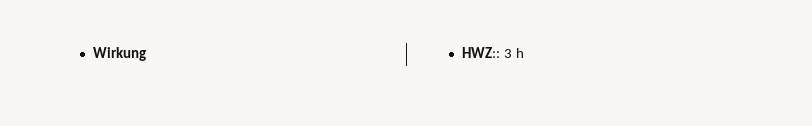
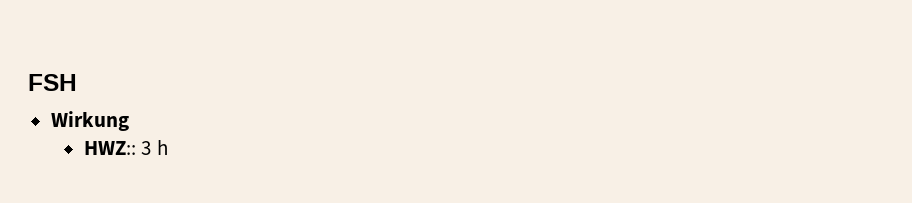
(92, 54) none -> [28,74,77,91] FSH //

